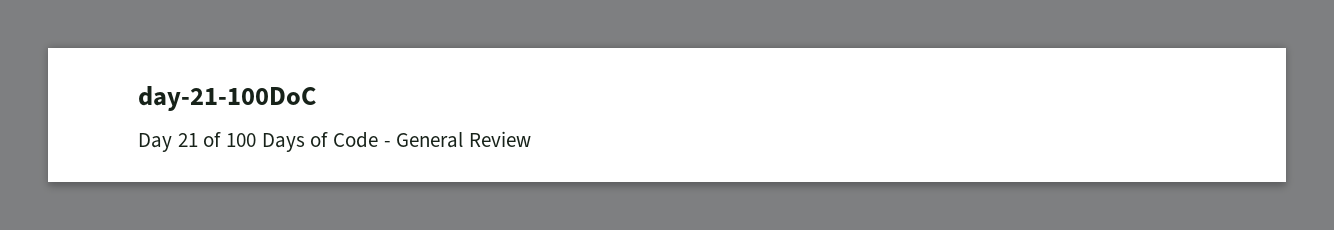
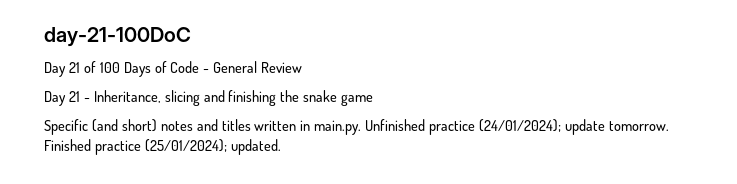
(532, 139) none -> [44,90,374,106] [44,119,669,135] [44,139,281,155] // Day 21 - Inheritance, slicing and finishing the snake game // Specific (and short) notes and titles written in main.py. Unfinished practice (24/01/2024); update tomorrow. Finished practice (25/01/2024); updated.

